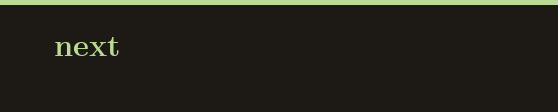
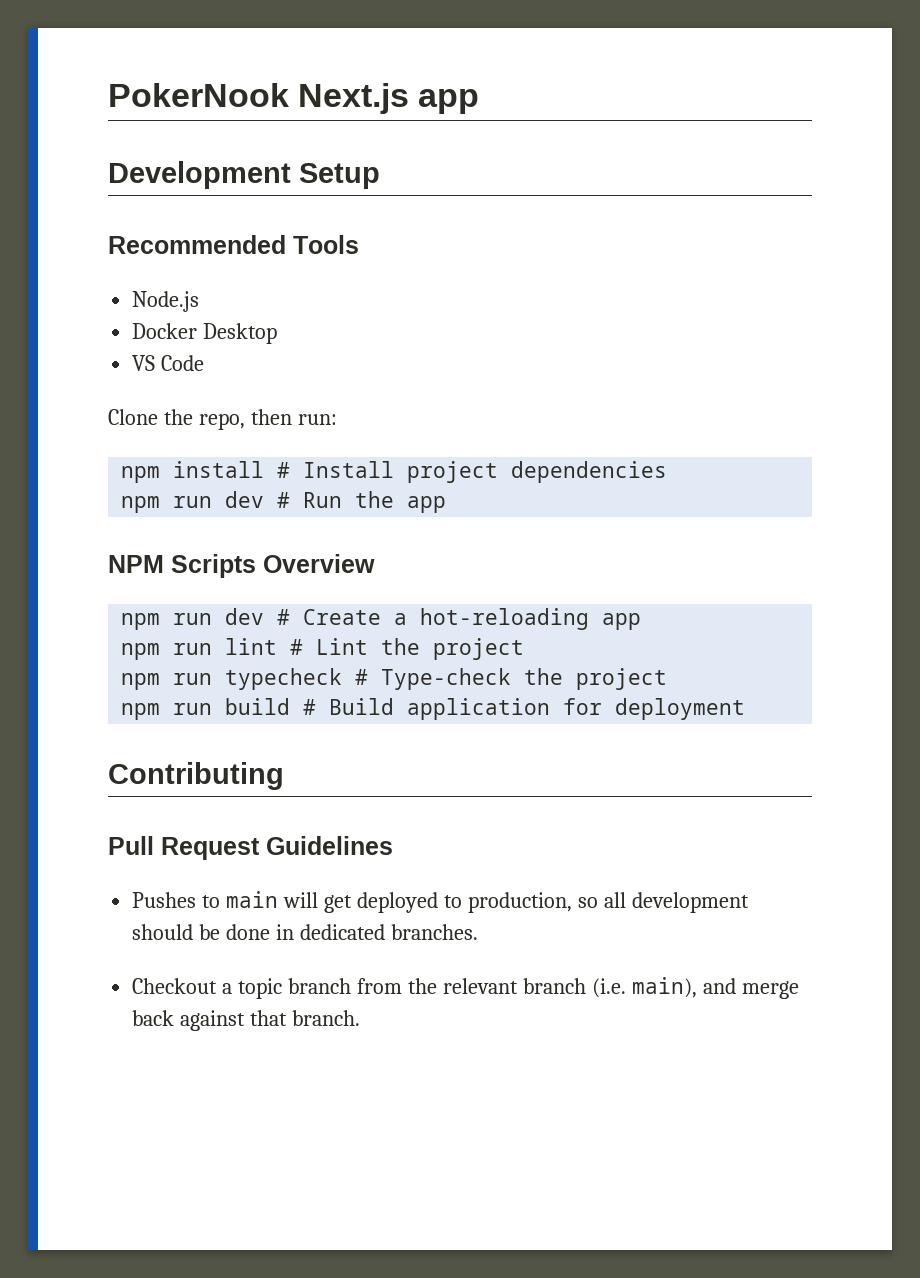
[54,37,120,56] next -> [108,83,480,114] [108,161,380,189] [108,235,359,254] [132,291,200,312] [132,323,278,344] [132,355,205,371] [108,409,337,430] [121,461,668,483] [121,491,447,513] [108,554,375,578] [121,608,642,630] [121,638,525,660] [121,668,668,690] [121,698,746,720] [108,762,284,790] [108,836,393,860] [132,891,749,913] [132,924,478,940] [132,977,799,999] [132,1010,361,1031] PokerNook Next.js app // Development Setup // Recommended Tools // Node.js // Docker Desktop // VS Code // Clone the repo, then run: // npm install # Install project dependencies // npm run dev # Run the app // NPM Scripts Overview // npm run dev # Create a hot-reloading app // npm run lint # Lint the project // npm run typecheck # Type-check the project // npm run build # Build application for deployment // Contributing // Pull Request Guidelines // Pushes to main will get deployed to production, so all development should be done in dedicated branches. // Checkout a topic branch from the relevant branch (i.e. main), and merge back against that branch.

